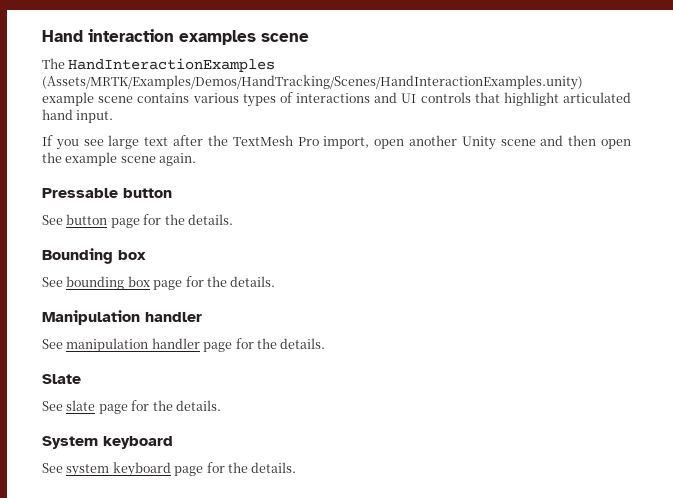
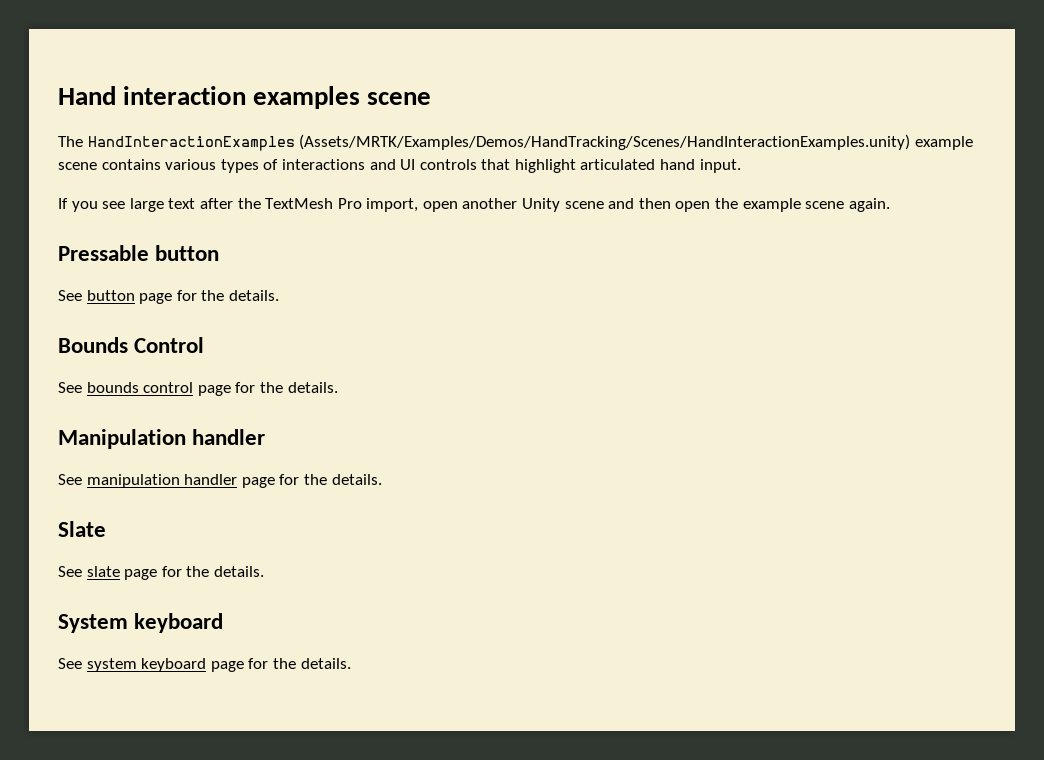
[42,248,146,264] [42,276,150,290] Bounding box // See bounding box -> [58,337,205,353] [58,382,194,393] Bounds Control // See bounds control

